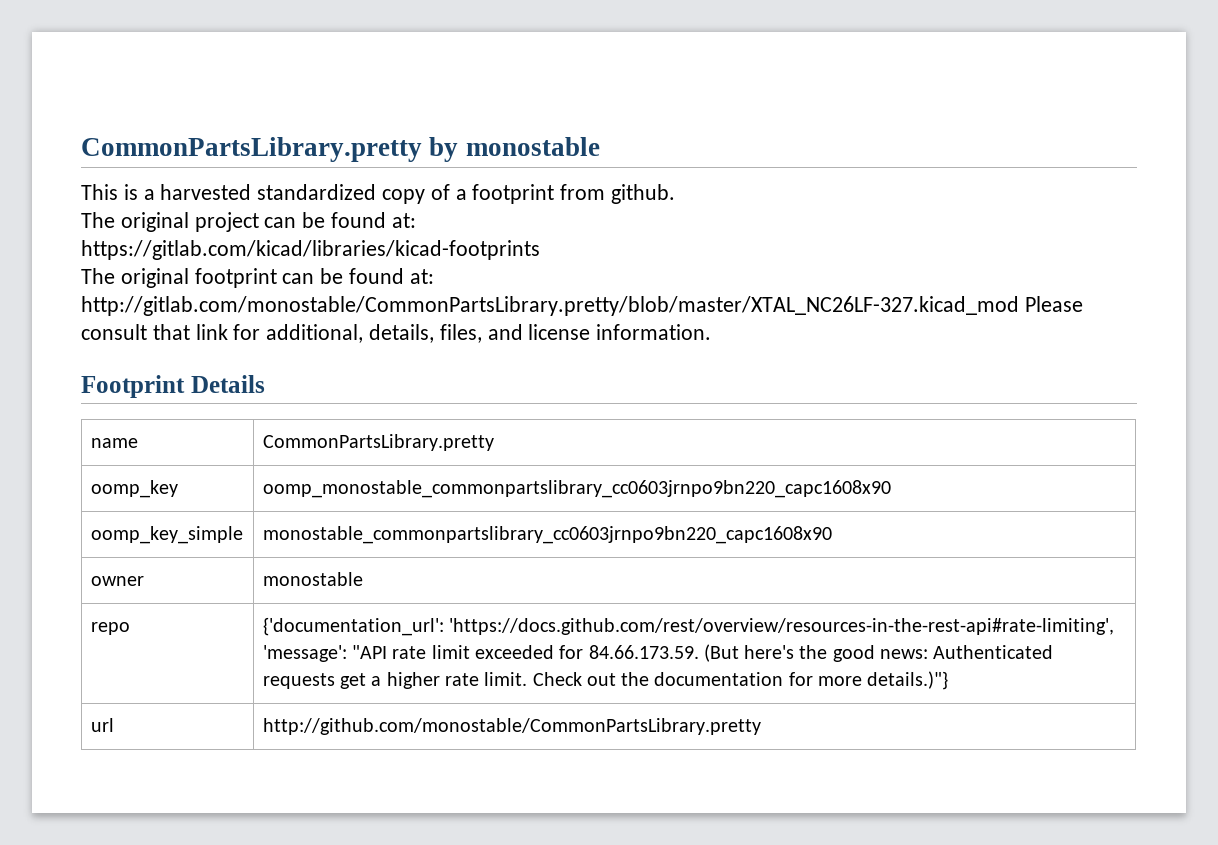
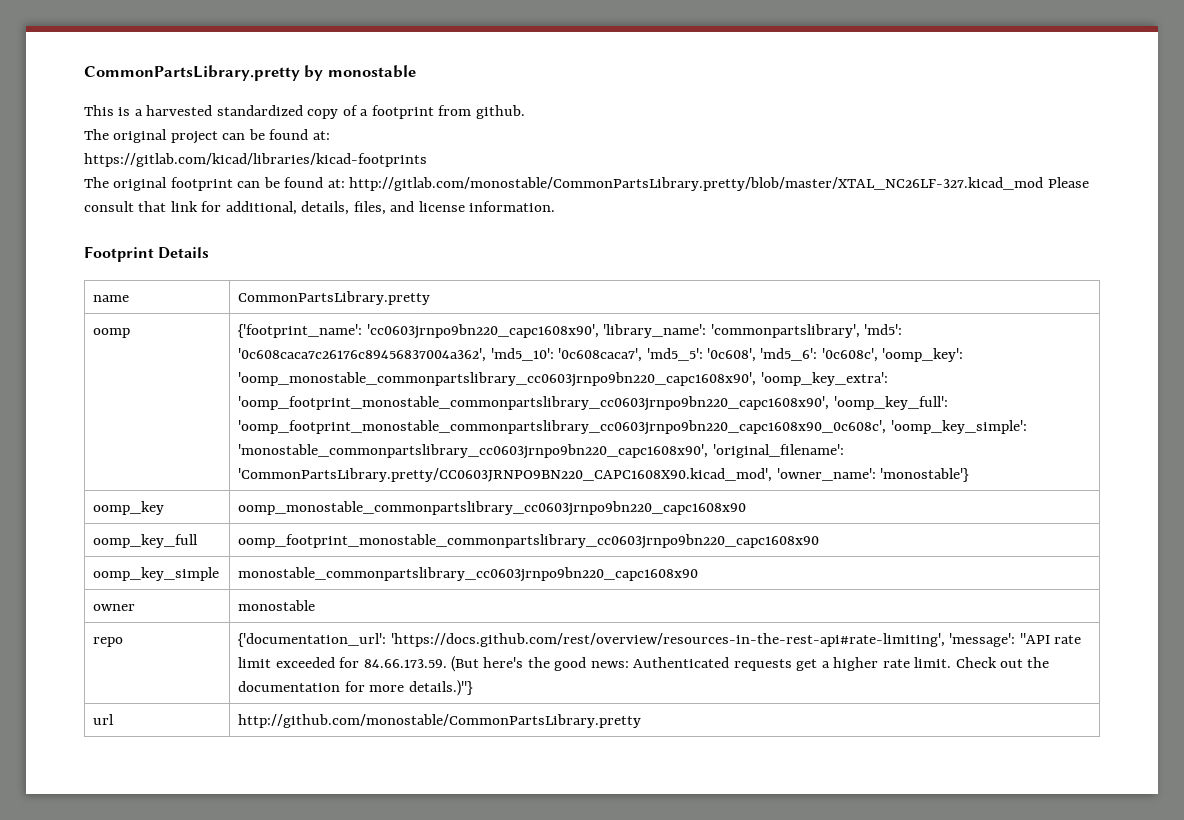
(494, 442) none -> [93,328,131,338] [238,324,903,339] [238,348,964,362] [238,372,888,387] [238,396,948,411] [238,420,1027,435] [238,444,844,459] [238,468,970,482] // oomp | {'footprint_name': 'cc0603jrnpo9bn220_capc1608x90', 'library_name': 'commonpartslibrary', 'md5': '0c608caca7c26176c89456837004a362', 'md5_10': '0c608caca7', 'md5_5': '0c608', 'md5_6': '0c608c', 'oomp_key': 'oomp_monostable_commonpartslibrary_cc0603jrnpo9bn220_capc1608x90', 'oomp_key_extra': 'oomp_footprint_monostable_commonpartslibrary_cc0603jrnpo9bn220_capc1608x90', 'oomp_key_full': 'oomp_footprint_monostable_commonpartslibrary_cc0603jrnpo9bn220_capc1608x90_0c608c', 'oomp_key_simple': 'monostable_commonpartslibrary_cc0603jrnpo9bn220_capc1608x90', 'original_filename': 'CommonPartsLibrary.pretty/CC0603JRNPO9BN220_CAPC1608X90.kicad_mod', 'owner_name': 'monostable'}
(891, 489) none -> [93,534,199,548] [238,534,820,549] // oomp_key_full | oomp_footprint_monostable_commonpartslibrary_cc0603jrnpo9bn220_capc1608x90

